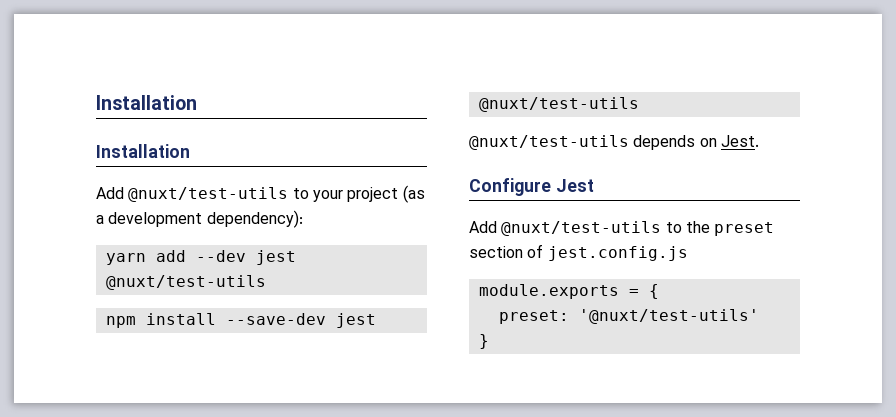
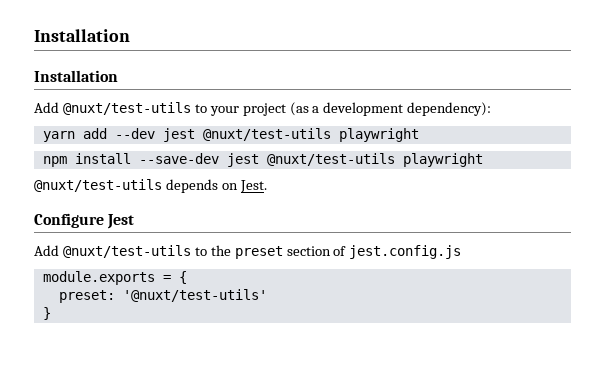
(266, 282) none -> [338,128,419,142] playwright
(639, 104) none -> [402,153,483,167] playwright

